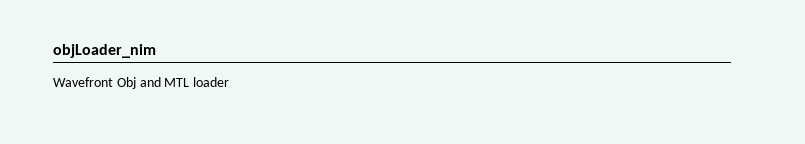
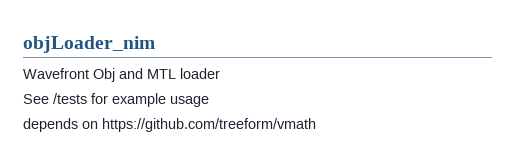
(230, 82) none -> [23,93,209,107] [23,118,316,132] // See /tests for example usage // depends on https://github.com/treeform/vmath

